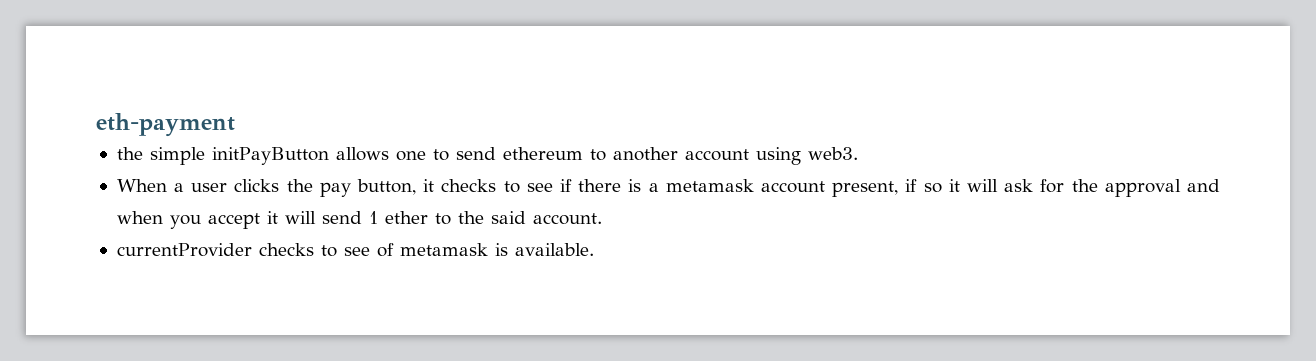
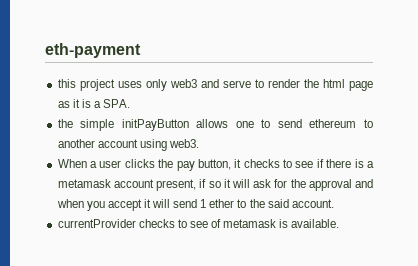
(235, 125) none -> [57,79,373,91] [57,99,131,108] // this project uses only web3 and serve to render the html page as it is a SPA.

